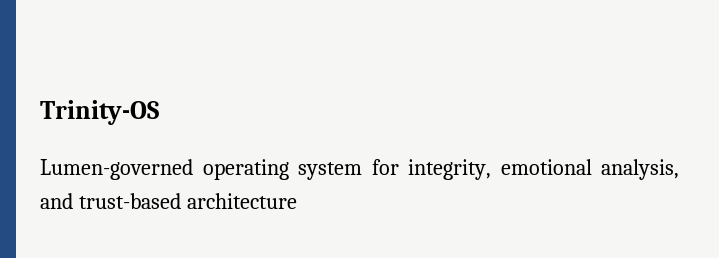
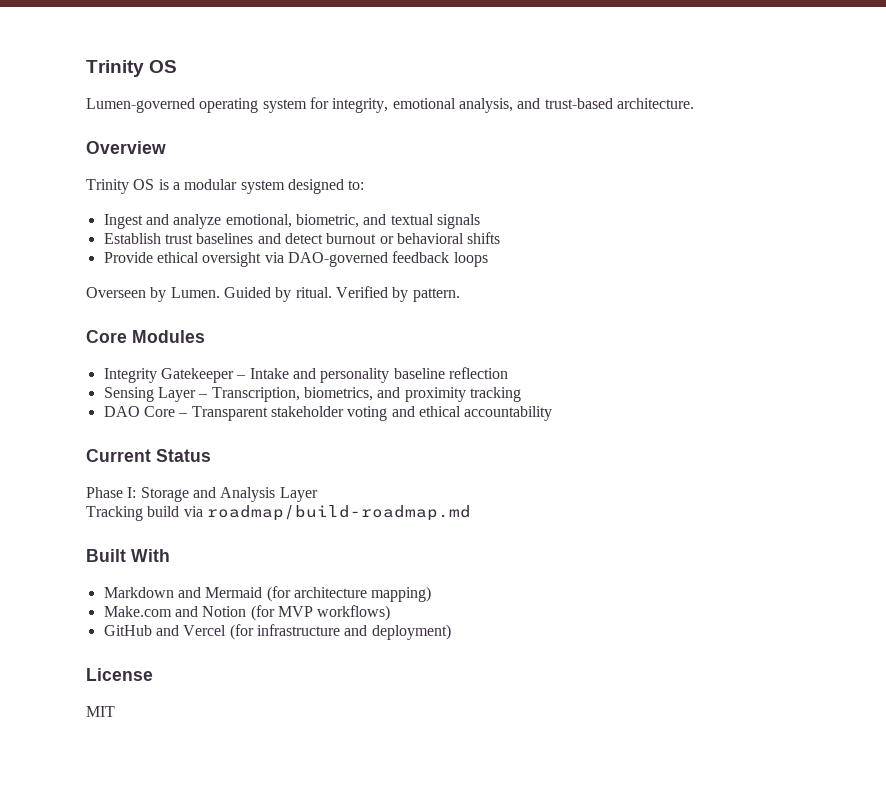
[40,100,159,125] Trinity-OS -> [86,60,178,77] Trinity OS
[186,193,297,209] architecture -> [616,98,694,109] [86,141,166,154] [86,179,365,194] [103,214,480,229] [103,232,501,244] [103,251,488,267] [86,286,460,302] [86,330,205,343] [103,367,508,383] [103,387,521,402] [103,406,553,421] [86,449,211,462] [86,487,318,502] [86,505,471,521] [86,549,170,562] [103,586,432,602] [103,605,391,621] [103,624,451,640] [86,668,153,681] [86,706,115,717] architecture. // Overview // Trinity OS is a modular system designed to: // Ingest and analyze emotional, biometric, and textual signals // Establish trust baselines and detect burnout or behavioral shifts // Provide ethical oversight via DAO-governed feedback loops // Overseen by Lumen. Guided by ritual. Verified by pattern. // Core Modules // Integrity Gatekeeper – Intake and personality baseline reflection // Sensing Layer – Transcription, biometrics, and proximity tracking // DAO Core – Transparent stakeholder voting and ethical accountability // Current Status // Phase I: Storage and Analysis Layer // Tracking build via roadmap/build-roadmap.md // Built With // Markdown and Mermaid (for architecture mapping) // Make.com and Notion (for MVP workflows) // GitHub and Vercel (for infrastructure and deployment) // License // MIT

